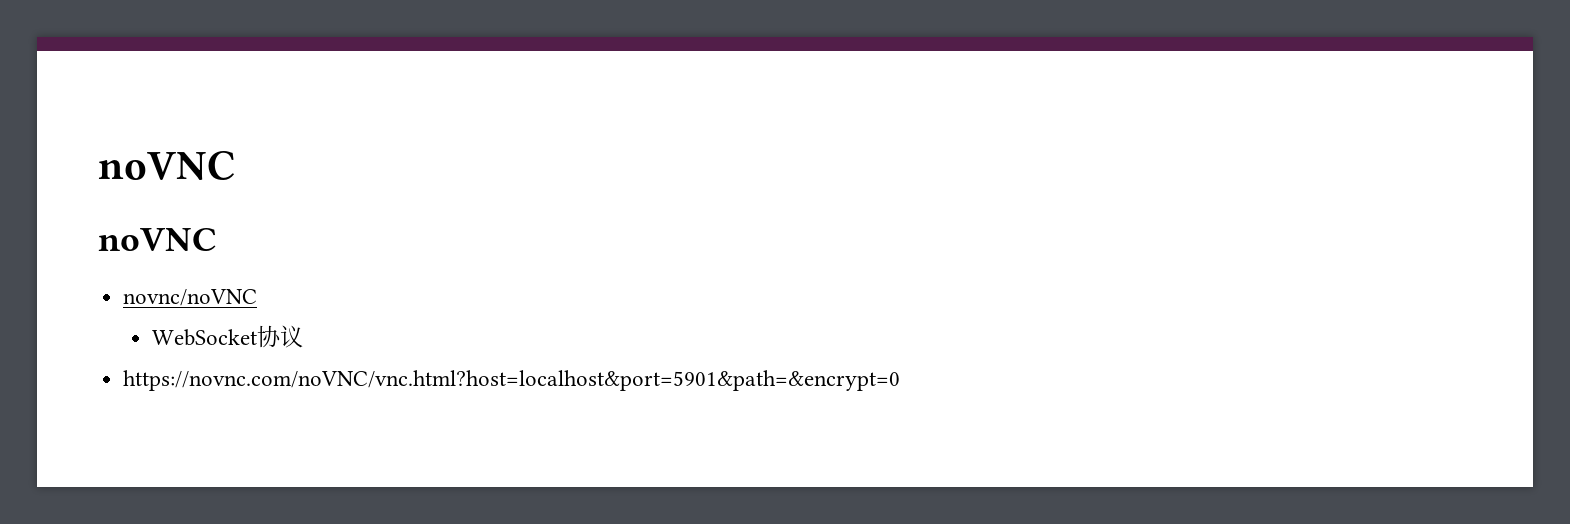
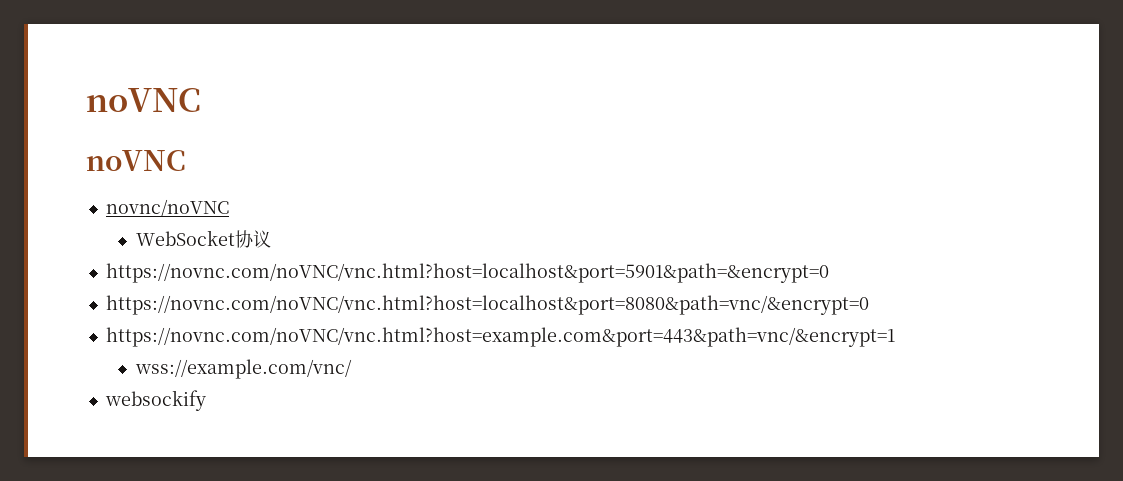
(901, 380) none -> [105,295,869,315] [105,327,895,347] [134,359,352,379] [104,390,206,411] // https://novnc.com/noVNC/vnc.html?host=localhost&port=8080&path=vnc/&encrypt=0 // https://novnc.com/noVNC/vnc.html?host=example.com&port=443&path=vnc/&encrypt=1 // wss://example.com/vnc/ // websockify

